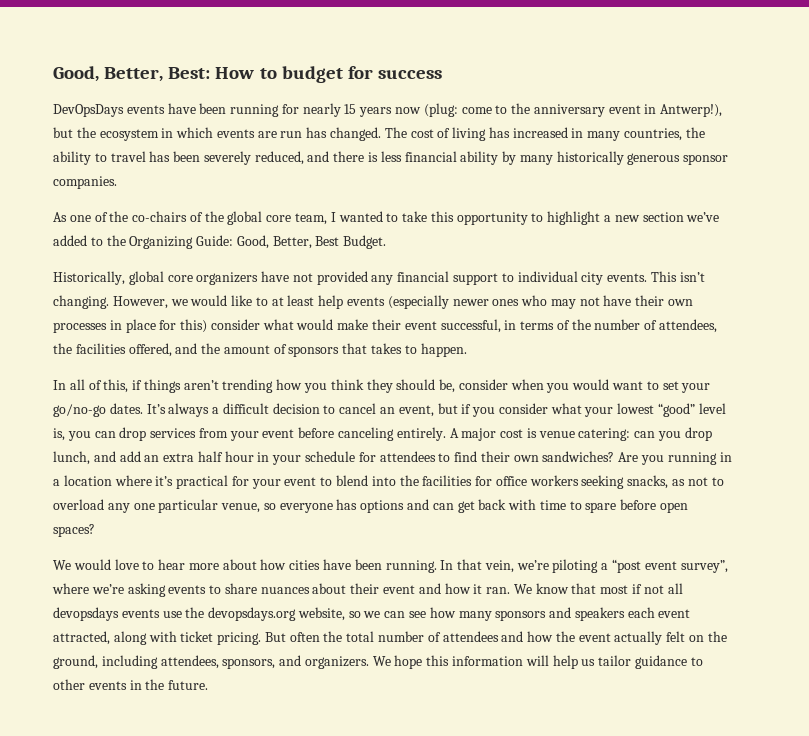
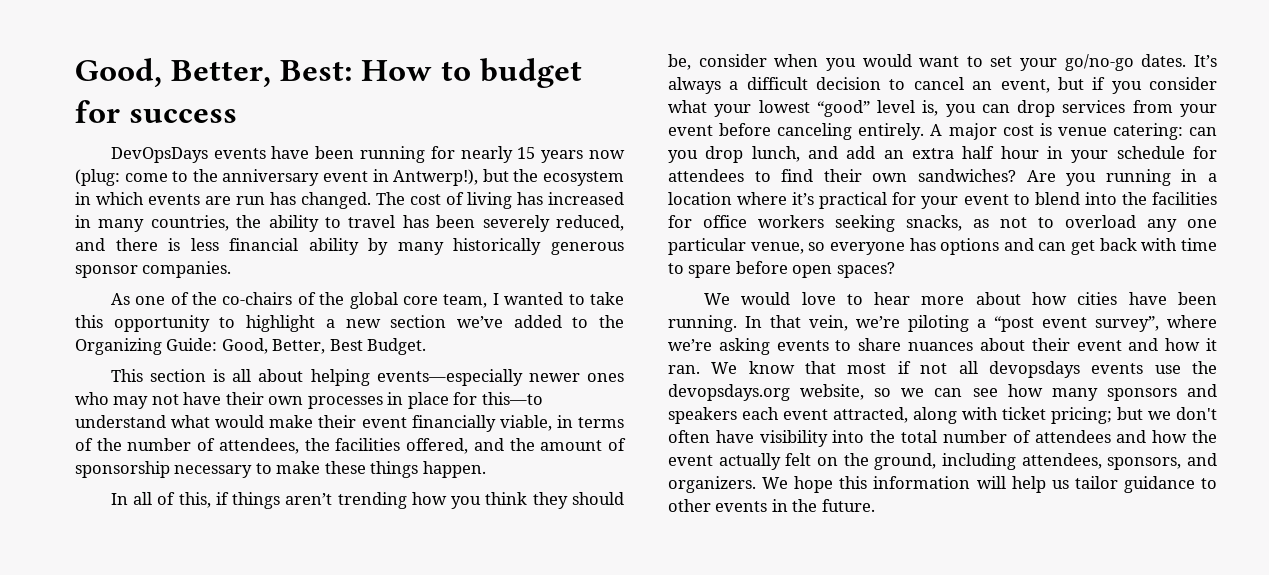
[53,271,705,285] [53,295,449,309] Historically, global core organizers have not provided any financial support to individual city events. This isn’t changing. However, we would like to at least help events (especially -> [110,369,523,386] This section is all about helping events—especially
[180,319,260,333] this) consider -> [481,392,543,405] [75,415,166,428] this—to understand
[440,319,501,333] successful, -> [411,415,552,432] financially viable,
[288,343,417,357] sponsors that takes to -> [75,461,419,478] sponsorship necessary to make these things
[217,632,320,645] pricing. But often -> [1051,407,1217,424] [668,430,865,447] pricing; but we don't often have visibility into

